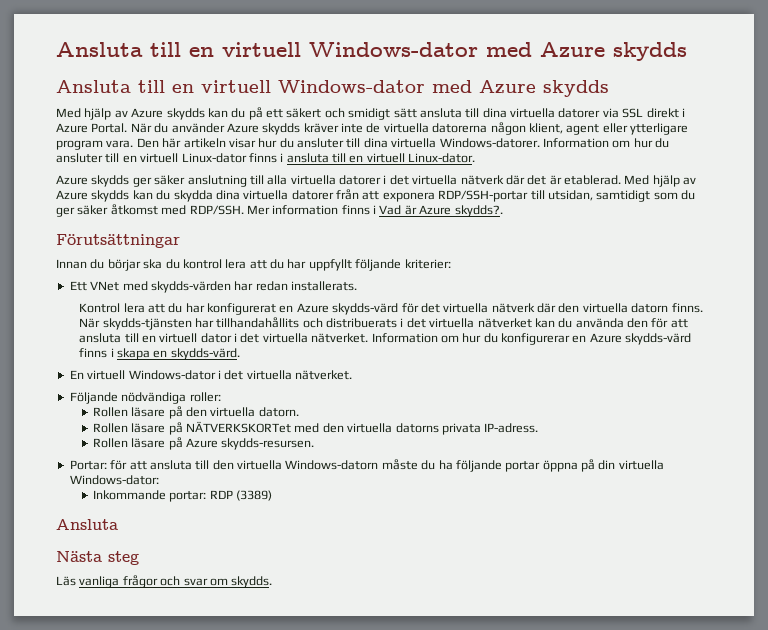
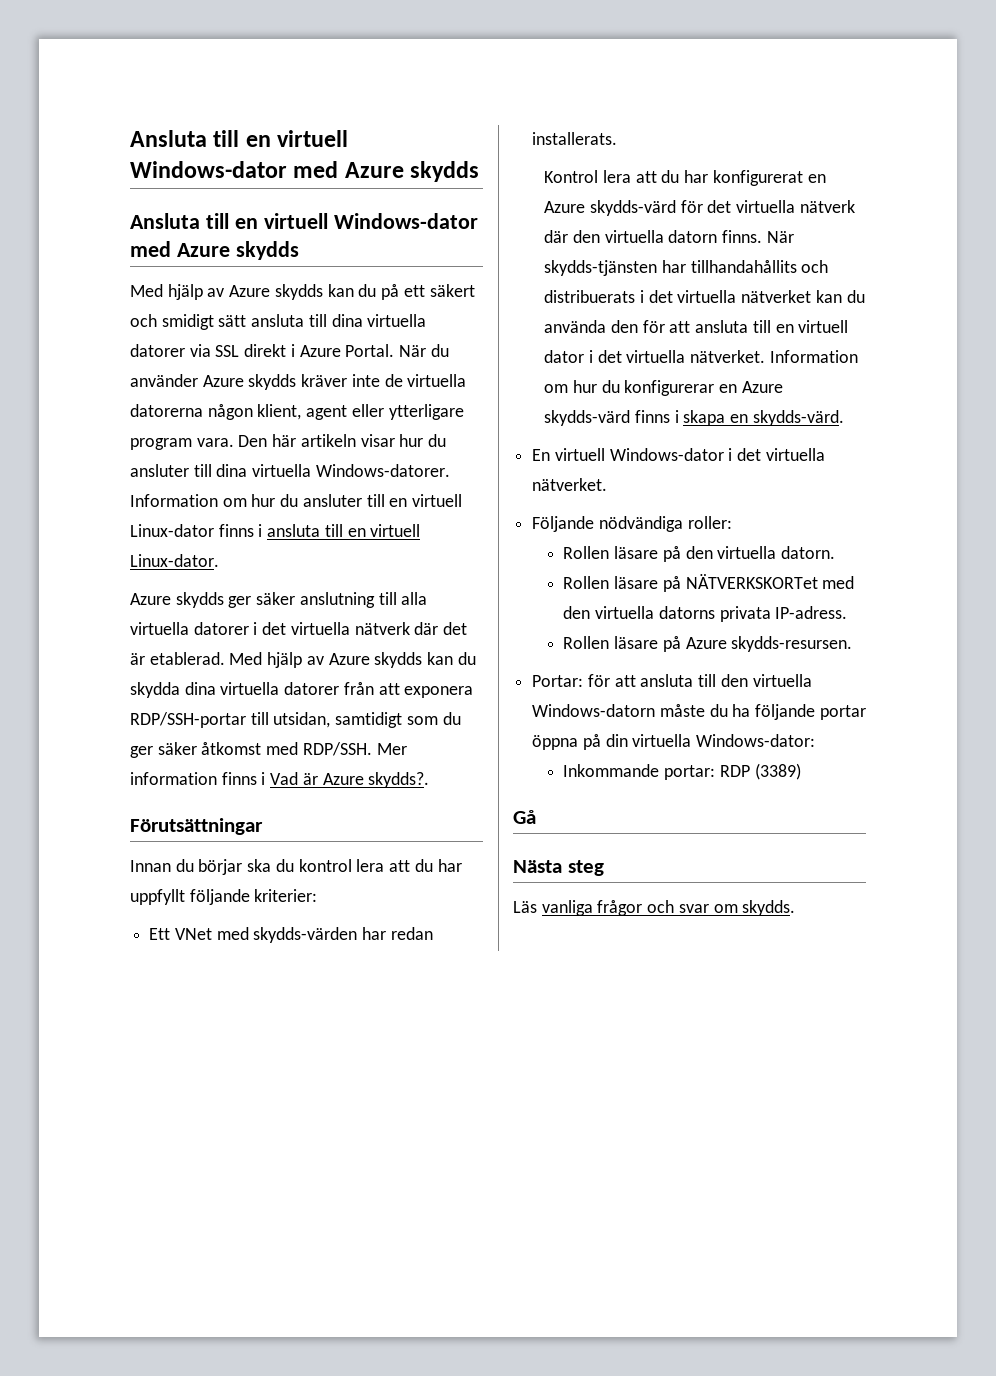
[56,519,118,530] Ansluta -> [513,810,536,824] Gå

